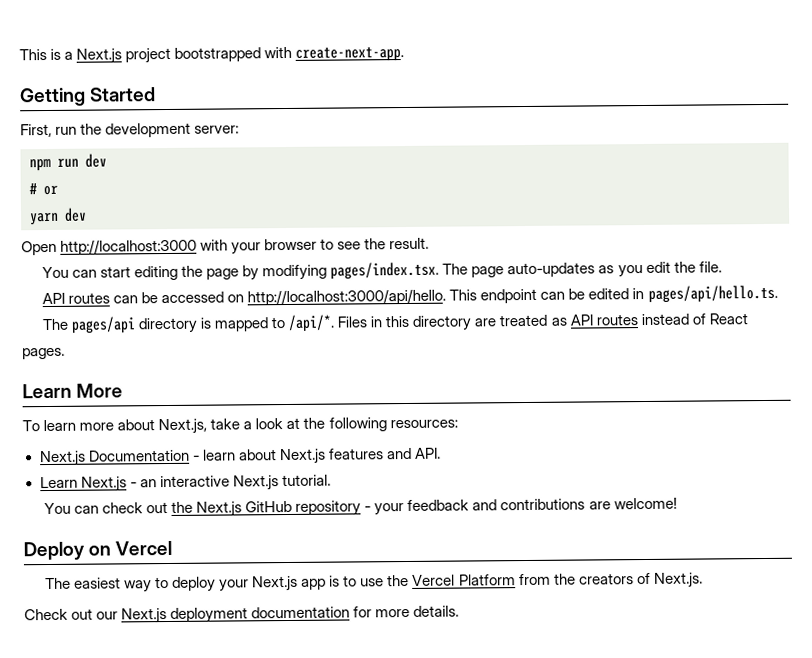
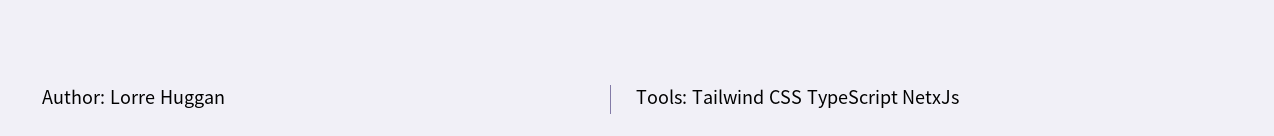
[19,46,405,64] [19,87,157,107] [20,122,240,138] [29,153,107,172] [29,183,58,196] [30,207,87,226] [21,237,430,256] [41,261,722,281] [41,284,778,306] [41,313,748,334] [22,347,65,360] [22,383,124,399] [22,417,458,435] [39,447,441,467] [39,474,331,492] [43,497,677,517] [23,540,173,561] [44,572,703,593] [24,605,460,624] This is a Next.js project bootstrapped with create-next-app. // Getting Started // First, run the development server: // npm run dev // # or // yarn dev // Open http://localhost:3000 with your browser to see the result. // You can start editing the page by modifying pages/index.tsx. The page auto-updates as you edit the file. // API routes can be accessed on http://localhost:3000/api/hello. This endpoint can be edited in pages/api/hello.ts. // The pages/api directory is mapped to /api/*. Files in this directory are treated as API routes instead of React pages. // Learn More // To learn more about Next.js, take a look at the following resources: // Next.js Documentation - learn about Next.js features and API. // Learn Next.js - an interactive Next.js tutorial. // You can check out the Next.js GitHub repository - your feedback and contributions are welcome! // Deploy on Vercel // The easiest way to deploy your Next.js app is to use the Vercel Platform from the creators of Next.js. // Check out our Next.js deployment documentation for more details. -> [42,89,225,108] [636,89,960,108] Author: Lorre Huggan // Tools: Tailwind CSS TypeScript NetxJs

